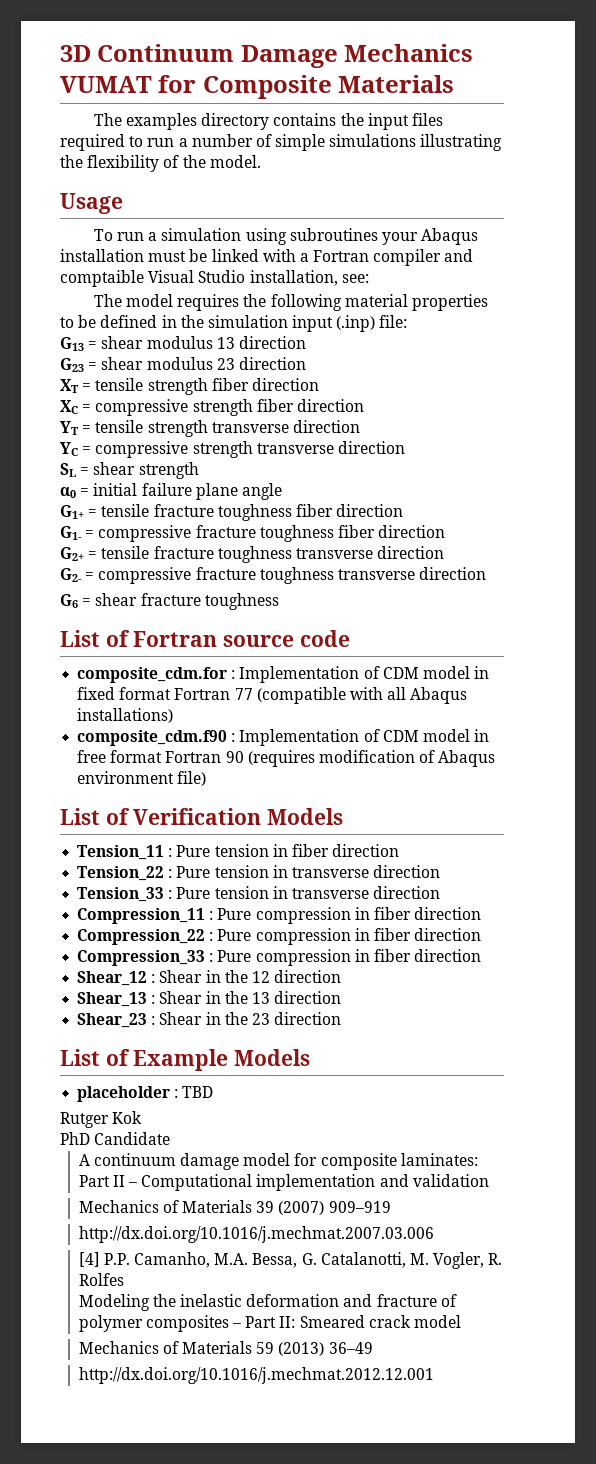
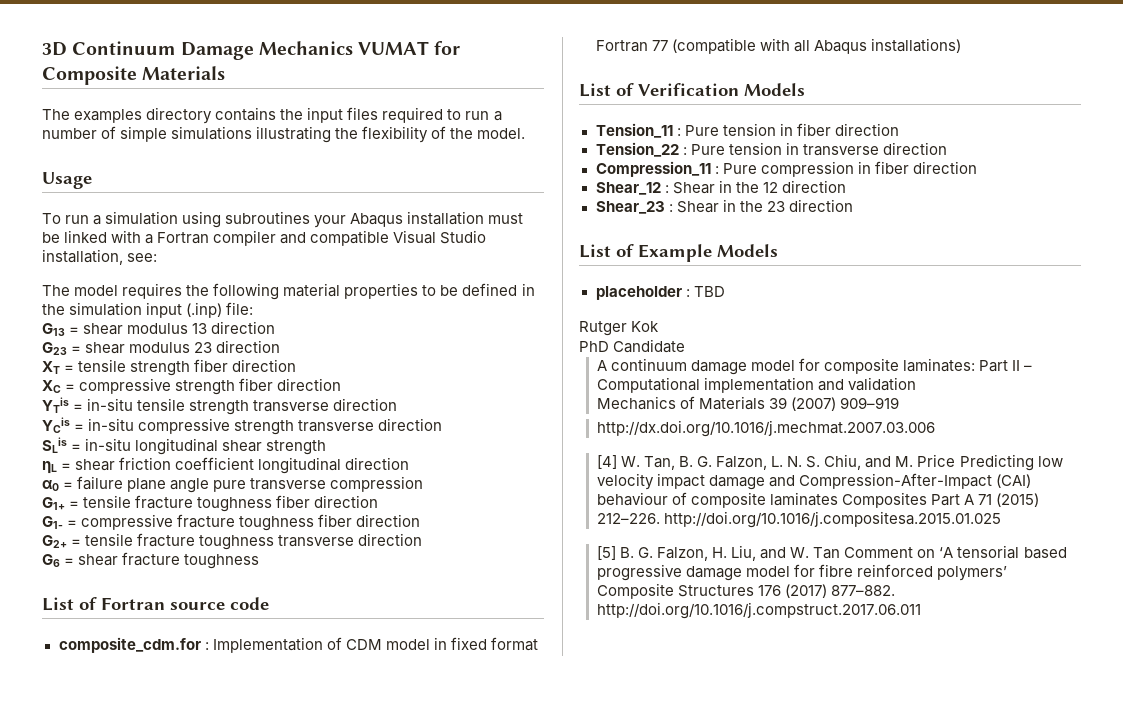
[60,270,144,287] comptaible -> [310,230,390,246] compatible
[60,421,92,435] YT = -> [42,397,134,413] YTis = in-situ
[60,442,92,456] YC = -> [42,417,135,433] YCis = in-situ
[60,462,199,479] SL = shear strength -> [42,437,327,455] [42,457,410,474] SLis = in-situ longitudinal shear strength // ηL = shear friction coefficient longitudinal direction
[93,483,138,496] initial -> (74, 485) none
(282, 491) none -> [213,476,424,492] pure transverse compression
[60,567,487,584] // G2- = compressive fracture toughness transverse direction -> (423, 539) none
[77,729,490,746] [77,750,496,767] [77,771,207,786] // composite_cdm.f90 : Implementation of CDM model in free format Fortran 90 (requires modification of Abaqus environment file) -> (961, 45) none
[77,886,441,902] // Tension_33 : Pure tension in transverse direction -> (947, 148) none
[77,928,482,945] [77,949,482,966] // Compression_22 : Pure compression in fiber direction // Compression_33 : Pure compression in fiber direction -> (977, 167) none
[77,991,342,1007] // Shear_13 : Shear in the 13 direction -> (846, 186) none
[103,1252,503,1269] [78,1273,124,1286] [78,1294,457,1311] [78,1315,461,1332] [78,1341,373,1356] [78,1367,434,1384] P.P. Camanho, M.A. Bessa, G. Catalanotti, M. Vogler, R. Rolfes // Modeling the inelastic deformation and fracture of polymer composites – Part II: Smeared crack model // Mechanics of Materials 59 (2013) 36–49 // http://dx.doi.org/10.1016/j.mechmat.2012.12.001 -> [620,454,1063,471] [596,473,1032,490] [596,492,1040,508] [596,511,1001,528] [596,545,1067,561] [596,564,1008,581] [596,583,896,599] [596,602,921,619] W. Tan, B. G. Falzon, L. N. S. Chiu, and M. Price Predicting low velocity impact damage and Compression-After-Impact (CAI) behaviour of composite laminates Composites Part A 71 (2015) 212–226. http://doi.org/10.1016/j.compositesa.2015.01.025 // [5] B. G. Falzon, H. Liu, and W. Tan Comment on ‘A tensorial based progressive damage model for fibre reinforced polymers’ Composite Structures 176 (2017) 877–882. http://doi.org/10.1016/j.compstruct.2017.06.011

